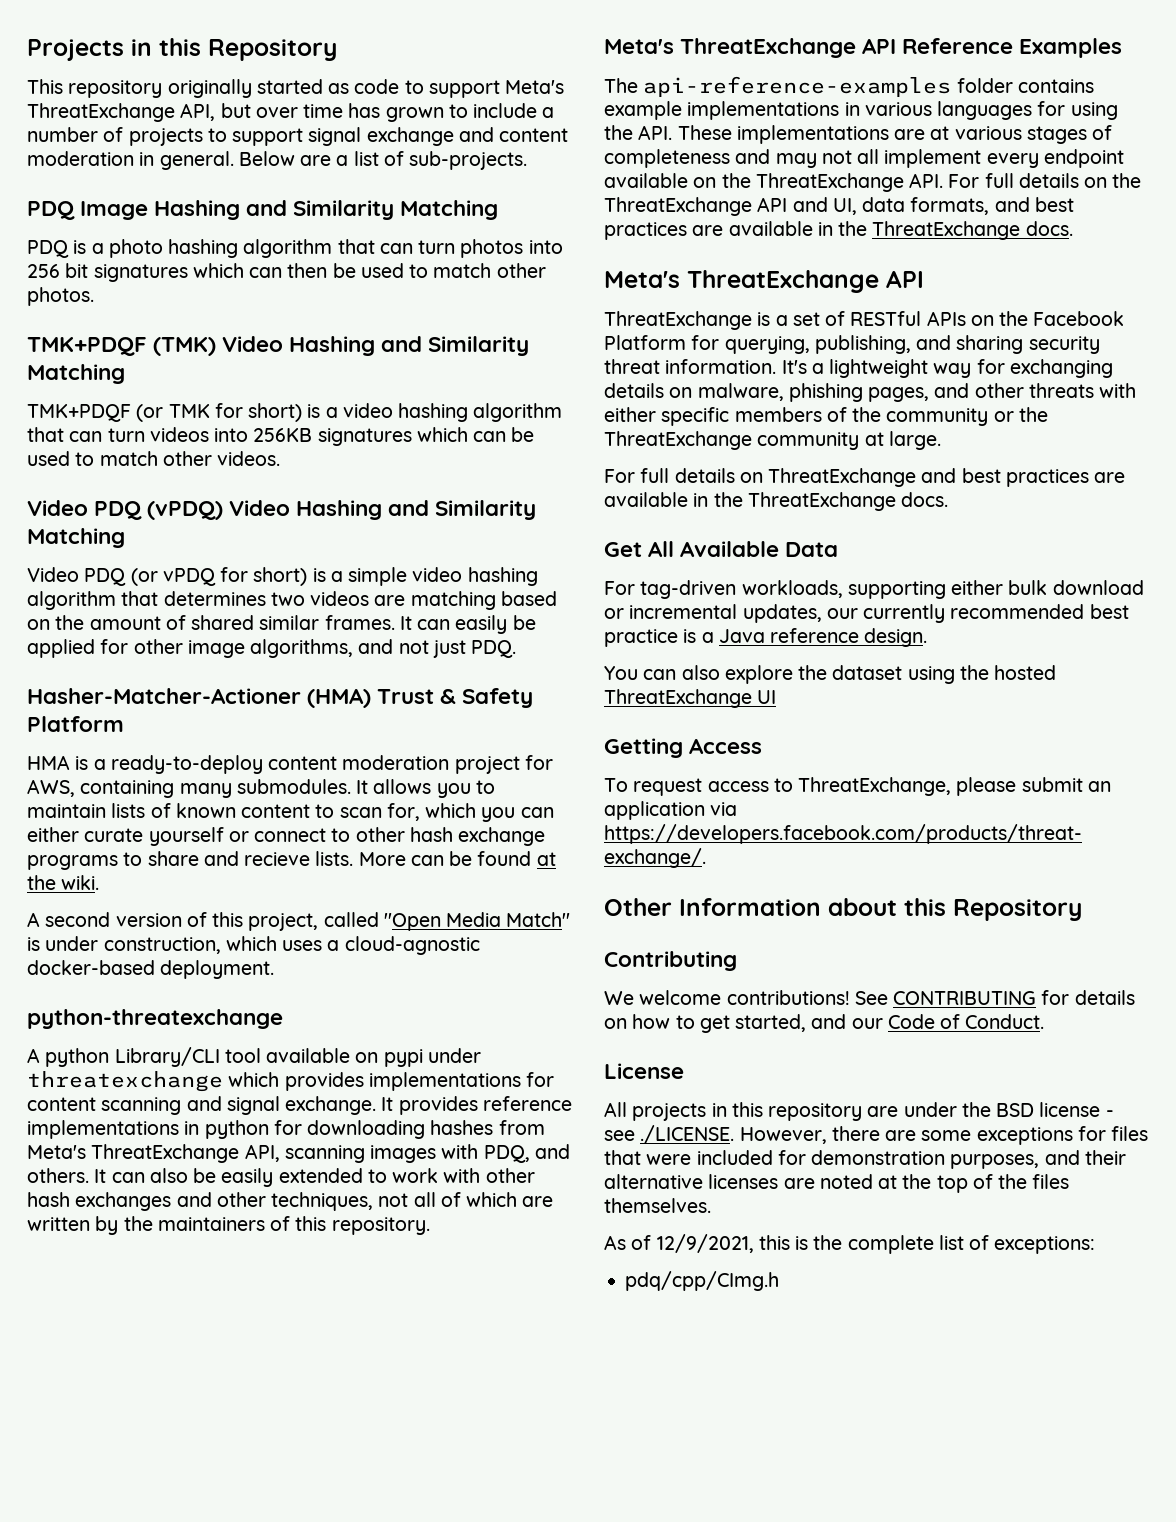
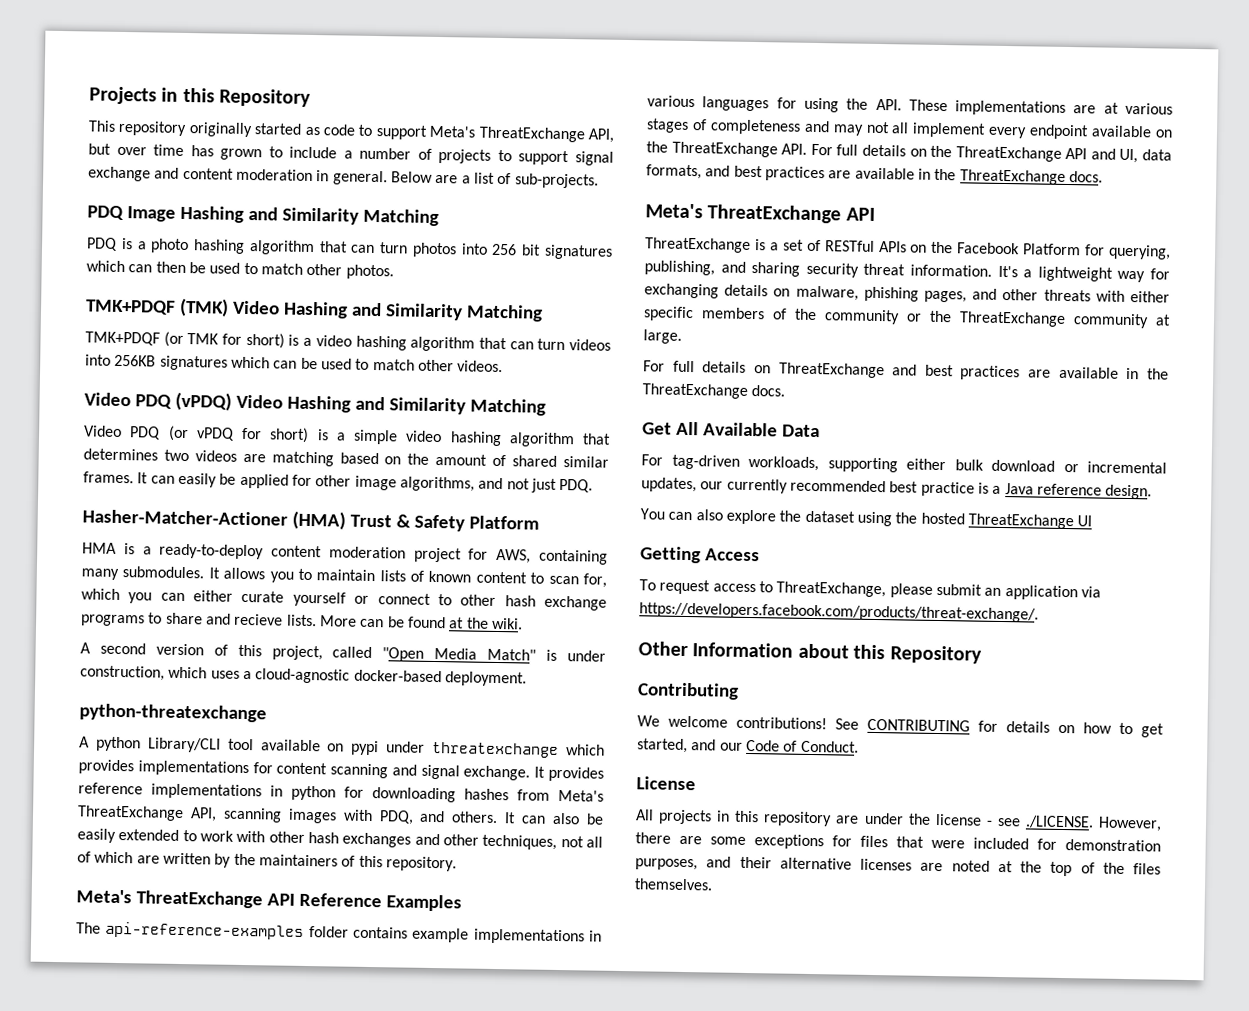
[996,1103,1035,1117] BSD -> (931, 819) none
[604,1234,1096,1254] [625,1271,780,1291] // As of 12/9/2021, this is the complete list of exceptions: // pdq/cpp/CImg.h -> (713, 884) none

